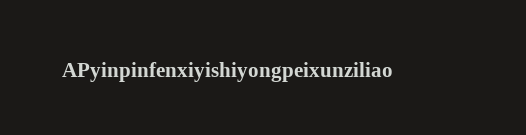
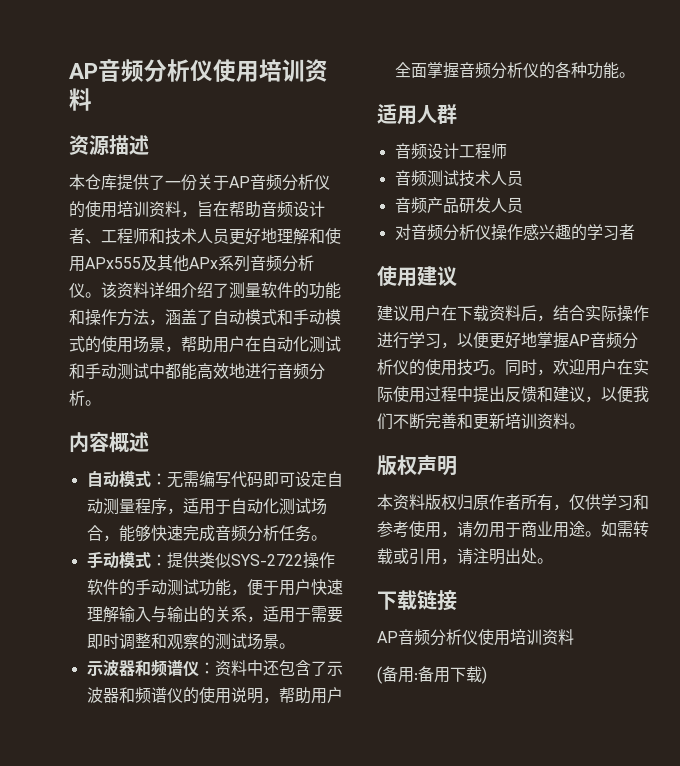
[62,62,393,82] APyinpinfenxiyishiyongpeixunziliao -> [69,59,328,82] [69,88,92,111] [69,135,149,156] [69,174,330,191] [69,201,325,218] [69,228,341,245] [69,255,314,272] [69,282,341,299] [69,309,341,326] [69,336,341,353] [69,363,325,380] [69,390,101,406] [69,432,149,453] [86,470,343,488] [86,498,327,515] [86,525,327,542] [86,551,335,569] [86,579,343,596] [86,606,343,623] [86,633,295,650] [86,659,343,677] [86,687,343,704] [394,62,635,79] [377,104,457,125] [394,143,507,159] [394,170,523,187] [394,197,523,213] [394,224,635,241] [377,266,457,287] [377,305,649,322] [377,332,638,349] [377,359,649,376] [377,386,649,403] [377,413,585,430] [377,455,457,476] [377,494,649,511] [377,521,649,538] [377,548,553,565] [377,590,457,611] [377,629,574,646] [377,666,487,684] AP音频分析仪使用培训资料 // 资源描述 // 本仓库提供了一份关于AP音频分析仪的使用培训资料，旨在帮助音频设计者、工程师和技术人员更好地理解和使用APx555及其他APx系列音频分析仪。该资料详细介绍了测量软件的功能和操作方法，涵盖了自动模式和手动模式的使用场景，帮助用户在自动化测试和手动测试中都能高效地进行音频分析。 // 内容概述 // 自动模式：无需编写代码即可设定自动测量程序，适用于自动化测试场合，能够快速完成音频分析任务。 // 手动模式：提供类似SYS-2722操作软件的手动测试功能，便于用户快速理解输入与输出的关系，适用于需要即时调整和观察的测试场景。 // 示波器和频谱仪：资料中还包含了示波器和频谱仪的使用说明，帮助用户全面掌握音频分析仪的各种功能。 // 适用人群 // 音频设计工程师 // 音频测试技术人员 // 音频产品研发人员 // 对音频分析仪操作感兴趣的学习者 // 使用建议 // 建议用户在下载资料后，结合实际操作进行学习，以便更好地掌握AP音频分析仪的使用技巧。同时，欢迎用户在实际使用过程中提出反馈和建议，以便我们不断完善和更新培训资料。 // 版权声明 // 本资料版权归原作者所有，仅供学习和参考使用，请勿用于商业用途。如需转载或引用，请注明出处。 // 下载链接 // AP音频分析仪使用培训资料 // (备用:备用下载)

